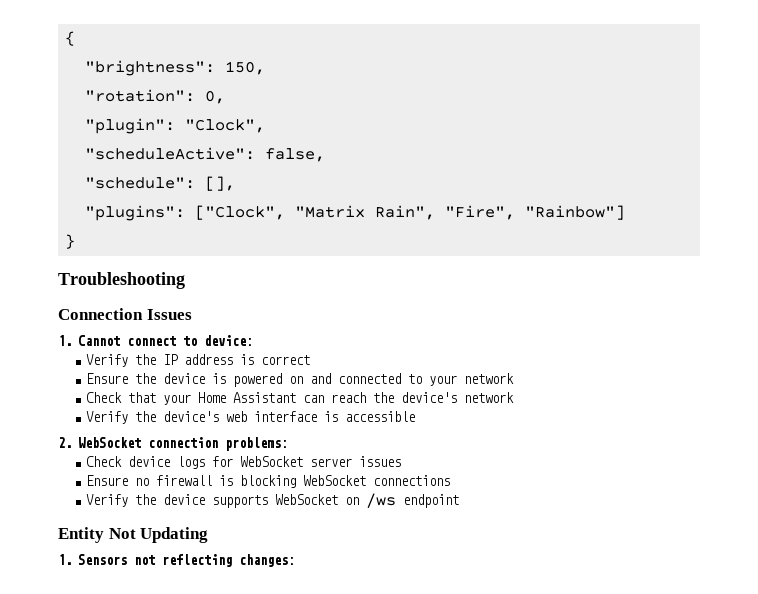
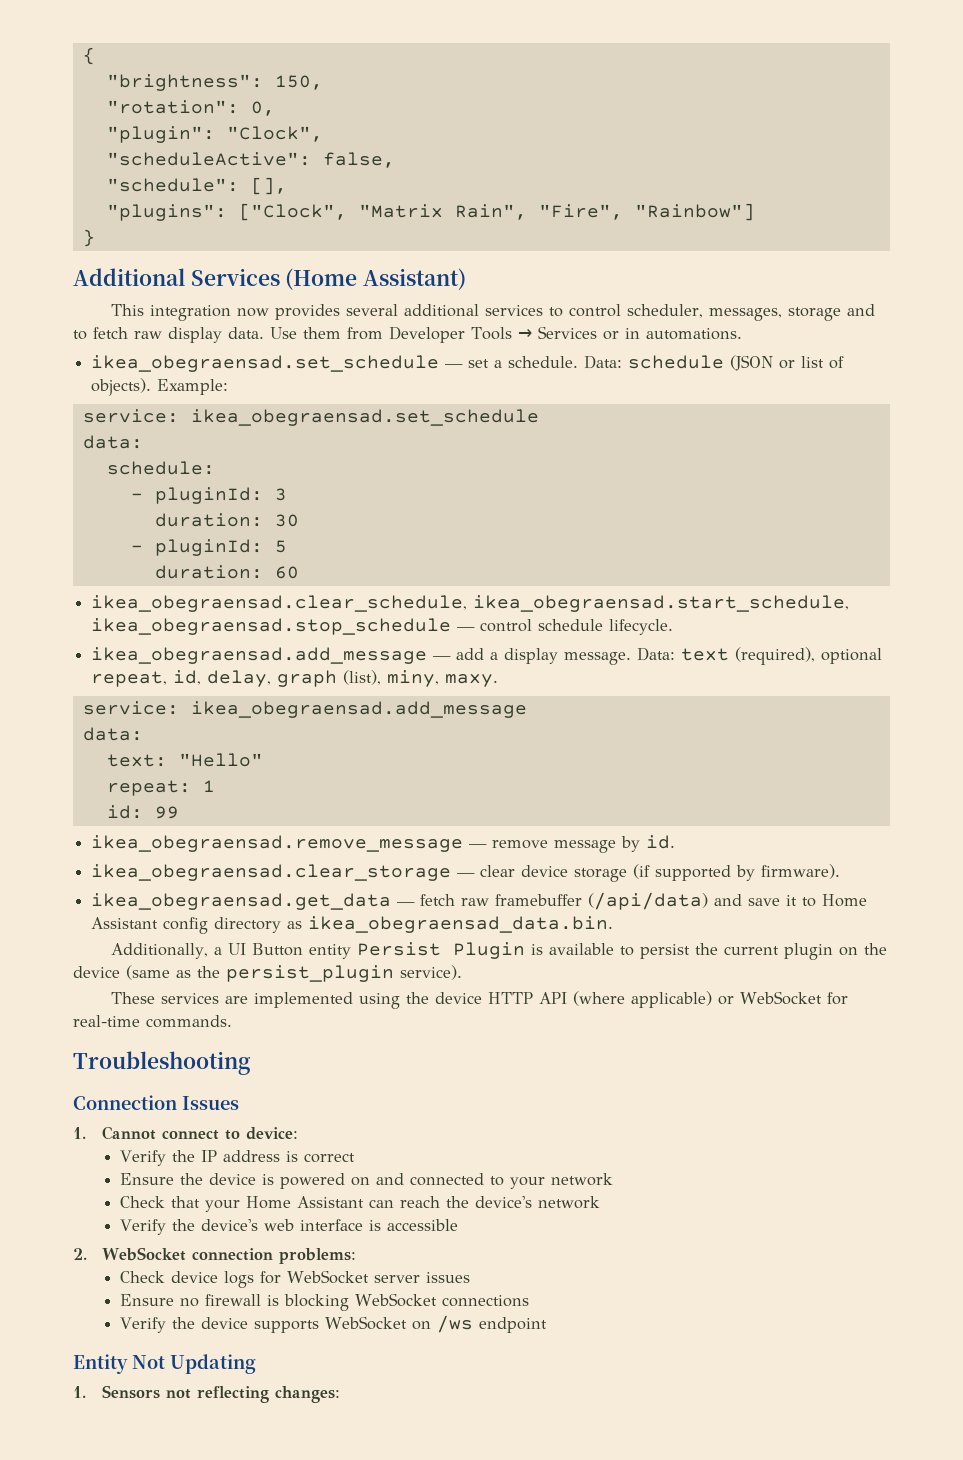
(75, 241) none -> [73,268,467,290] [110,304,875,321] [73,326,742,343] [91,355,845,372] [91,378,229,396] [82,409,539,426] [82,435,143,449] [106,461,215,475] [130,487,287,504] [154,513,299,527] [130,539,287,556] [154,565,299,579] [91,595,850,612] [91,618,674,635] [91,647,883,665] [91,670,499,687] [82,701,527,718] [82,727,143,741] [106,753,263,767] [106,780,215,796] [106,805,179,819] [91,835,676,853] [91,864,841,882] [91,892,868,910] [91,916,614,934] [110,942,887,960] [73,965,462,982] [110,991,848,1009] [73,1015,232,1028] // Additional Services (Home Assistant) // This integration now provides several additional services to control scheduler, messages, storage and to fetch raw display data. Use them from Developer Tools → Services or in automations. // ikea_obegraensad.set_schedule — set a schedule. Data: schedule (JSON or list of objects). Example: // service: ikea_obegraensad.set_schedule // data: // schedule: // - pluginId: 3 // duration: 30 // - pluginId: 5 // duration: 60 // ikea_obegraensad.clear_schedule, ikea_obegraensad.start_schedule, ikea_obegraensad.stop_schedule — control schedule lifecycle. // ikea_obegraensad.add_message — add a display message. Data: text (required), optional repeat, id, delay, graph (list), miny, maxy. // service: ikea_obegraensad.add_message // data: // text: "Hello" // repeat: 1 // id: 99 // ikea_obegraensad.remove_message — remove message by id. // ikea_obegraensad.clear_storage — clear device storage (if supported by firmware). // ikea_obegraensad.get_data — fetch raw framebuffer (/api/data) and save it to Home Assistant config directory as ikea_obegraensad_data.bin. // Additionally, a UI Button entity Persist Plugin is available to persist the current plugin on the device (same as the persist_plugin service). // These services are implemented using the device HTTP API (where applicable) or WebSocket for real-time commands.

